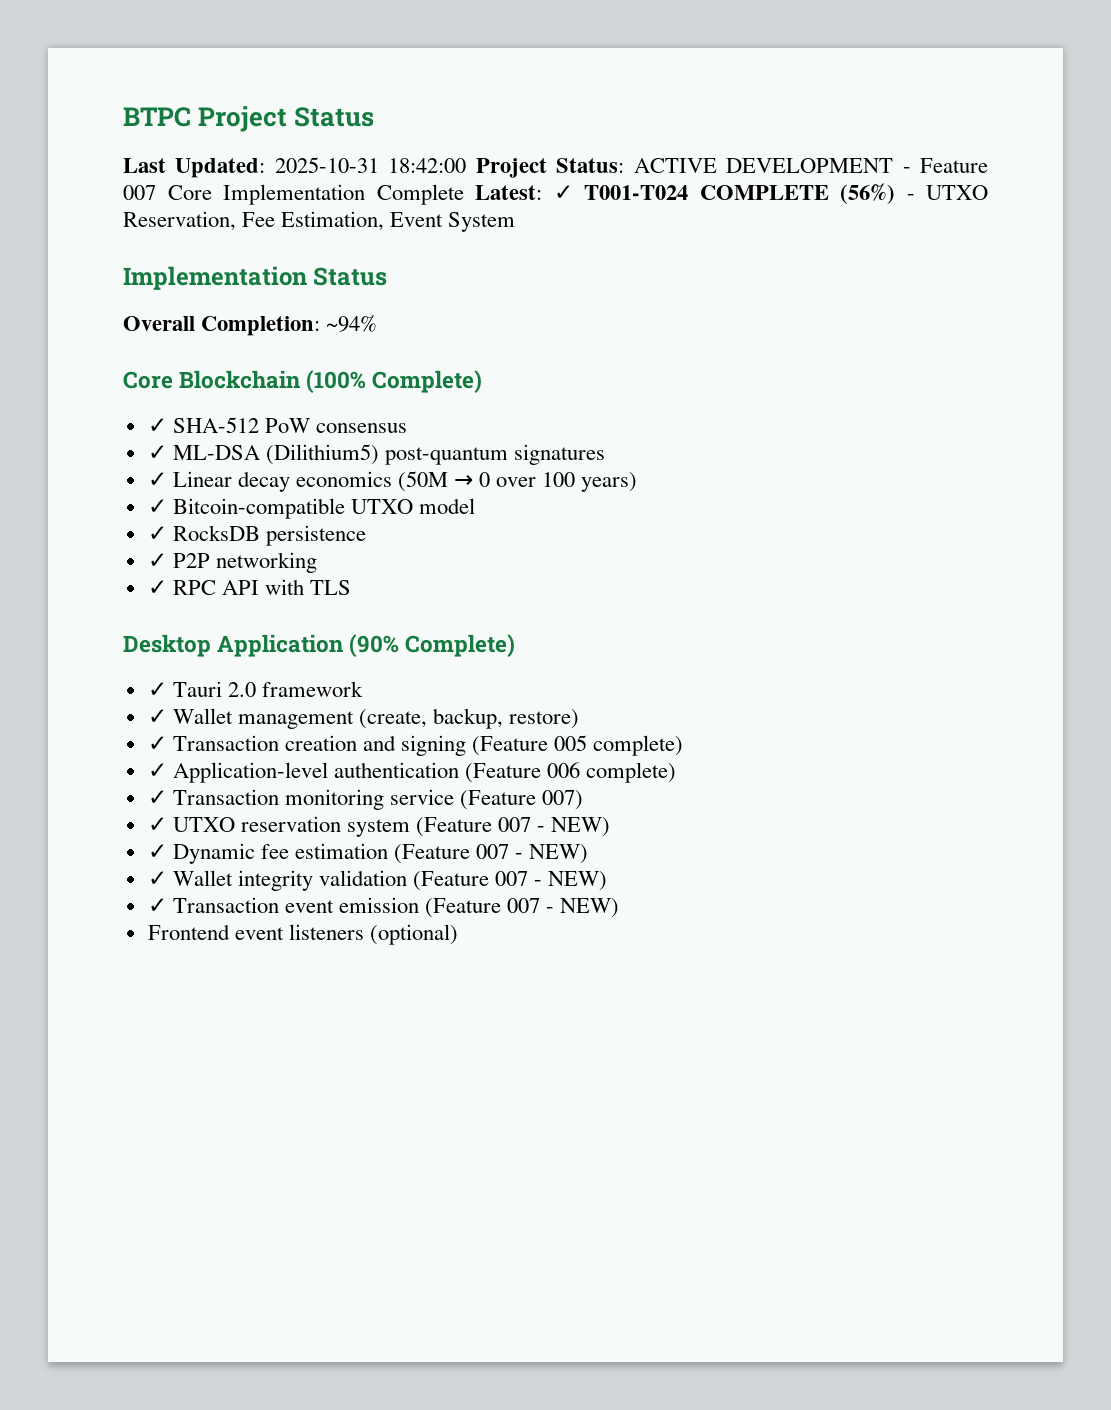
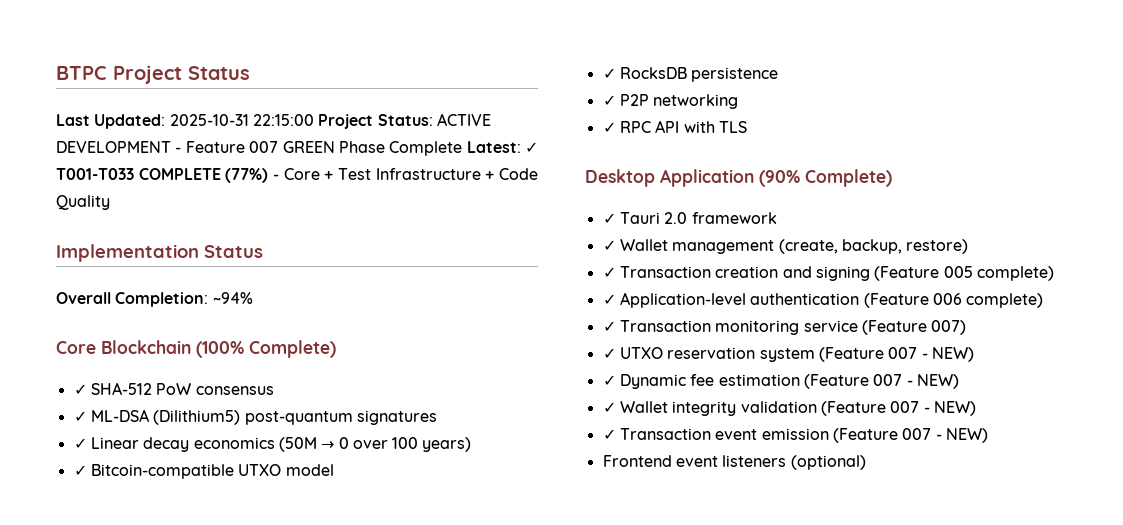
[388,158,467,173] 18:42:00 -> [252,114,314,126] 22:15:00
[167,184,365,205] Core Implementation -> [282,141,385,153] GREEN Phase
[584,183,988,204] [123,211,516,232] T001-T024 COMPLETE (56%) - UTXO Reservation, Fee Estimation, Event System -> [56,168,538,183] [56,195,110,210] T001-T033 COMPLETE (77%) - Core + Test Infrastructure + Code Quality

